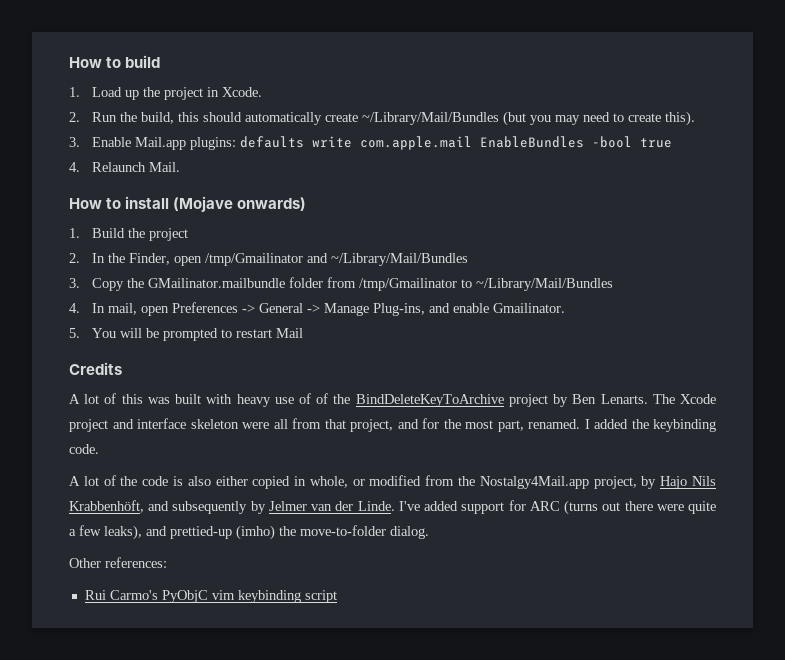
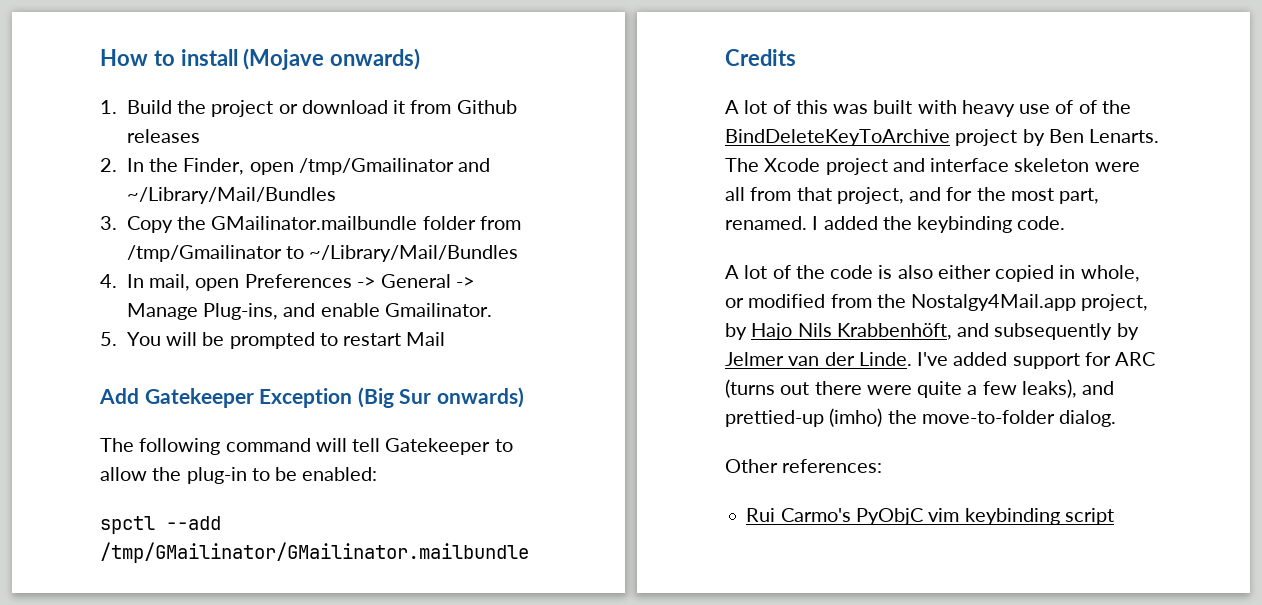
[69,55,161,68] [69,87,263,100] [69,111,696,126] [69,136,673,150] [69,162,181,172] [69,198,122,209] How to build // 1. Load up the project in Xcode. // 2. Run the build, this should automatically create ~/Library/Mail/Bundles (but you may need to create this). // 3. Enable Mail.app plugins: defaults write com.apple.mail EnableBundles -bool true // 4. Relaunch Mail. // How to -> [100,49,175,66] How to
(189, 234) none -> [278,100,517,114] [126,129,200,143] or download it from Github releases
(304, 333) none -> [99,387,524,408] [100,438,513,455] [100,467,378,484] [100,516,221,534] [100,542,529,563] // Add Gatekeeper Exception (Big Sur onwards) // The following command will tell Gatekeeper to allow the plug-in to be enabled: // spctl --add /tmp/GMailinator/GMailinator.mailbundle

